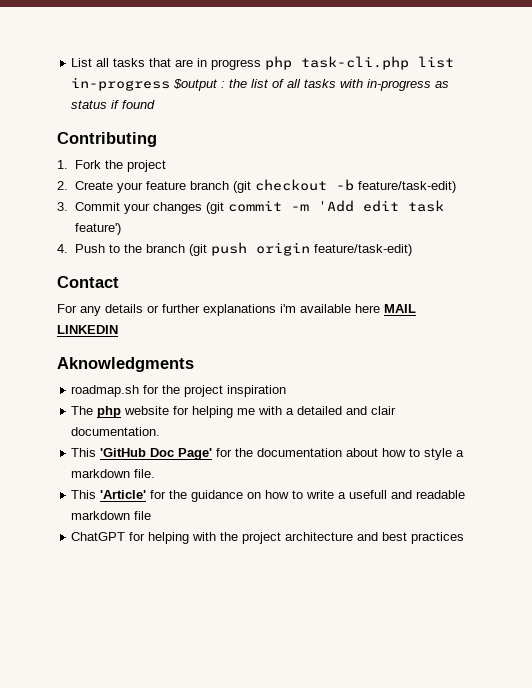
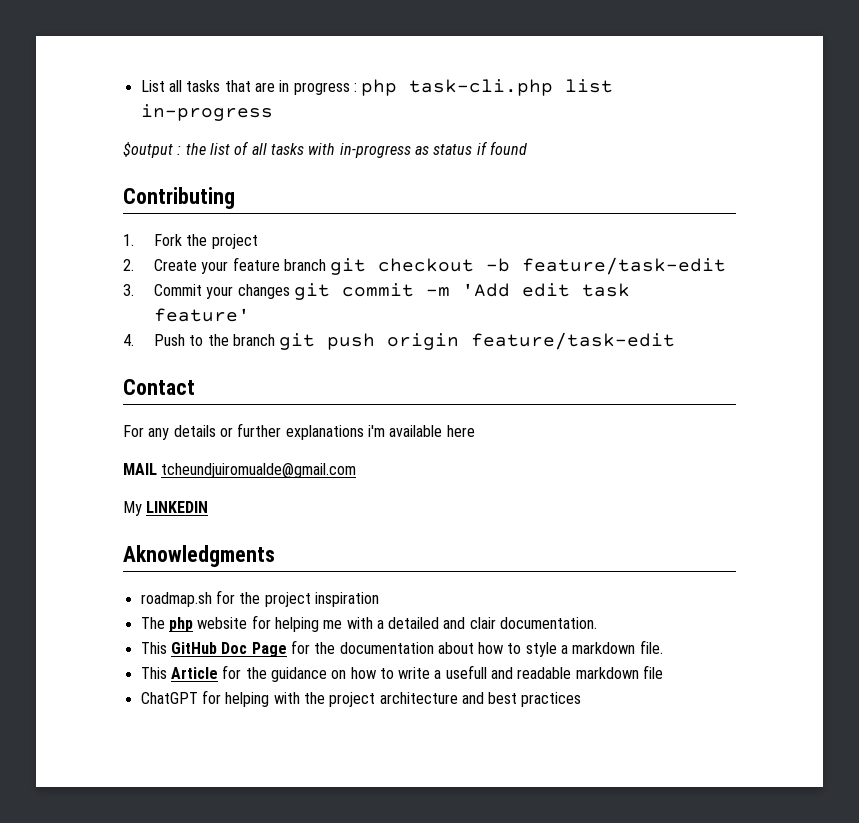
(262, 64) none -> [353,83,357,92] :
(171, 84) none -> (273, 112) //
[232,181,251,193] (git -> [330,258,367,275] git
[357,181,456,193] feature/task-edit) -> [522,257,727,275] feature/task-edit
[205,202,224,214] (git -> [294,283,331,300] git
[74,223,121,235] feature') -> [154,308,251,322] feature'
[188,244,207,256] (git -> [279,333,316,350] git
[313,244,412,256] feature/task-edit) -> [471,332,676,350] feature/task-edit
[384,304,416,313] MAIL -> [123,463,357,478] [123,501,142,516] // MAIL tcheundjuiromualde@gmail.com // My
[100,448,213,460] 'GitHub Doc Page' -> [170,642,287,657] GitHub Doc Page
[100,490,147,499] 'Article' -> [170,667,218,679] Article

